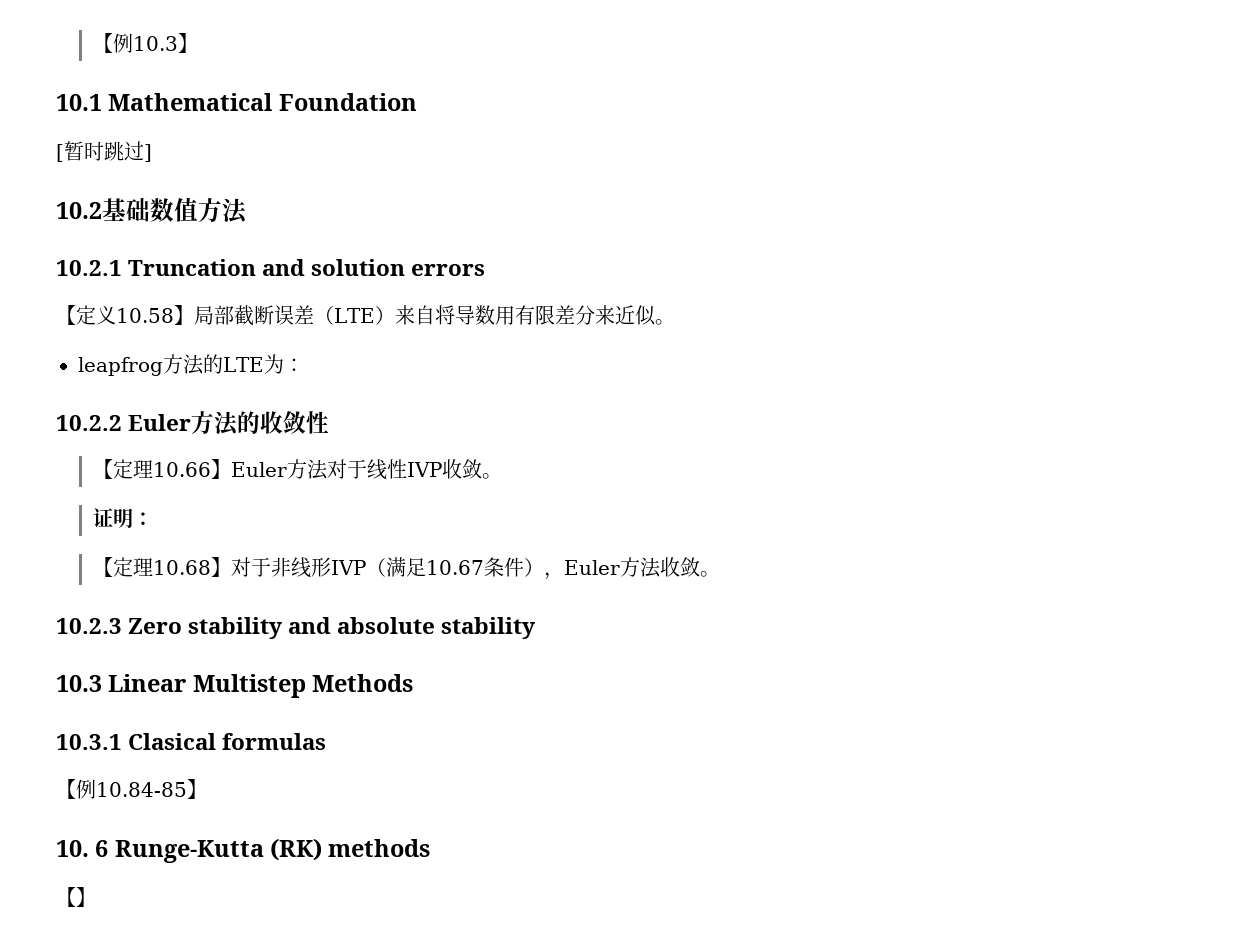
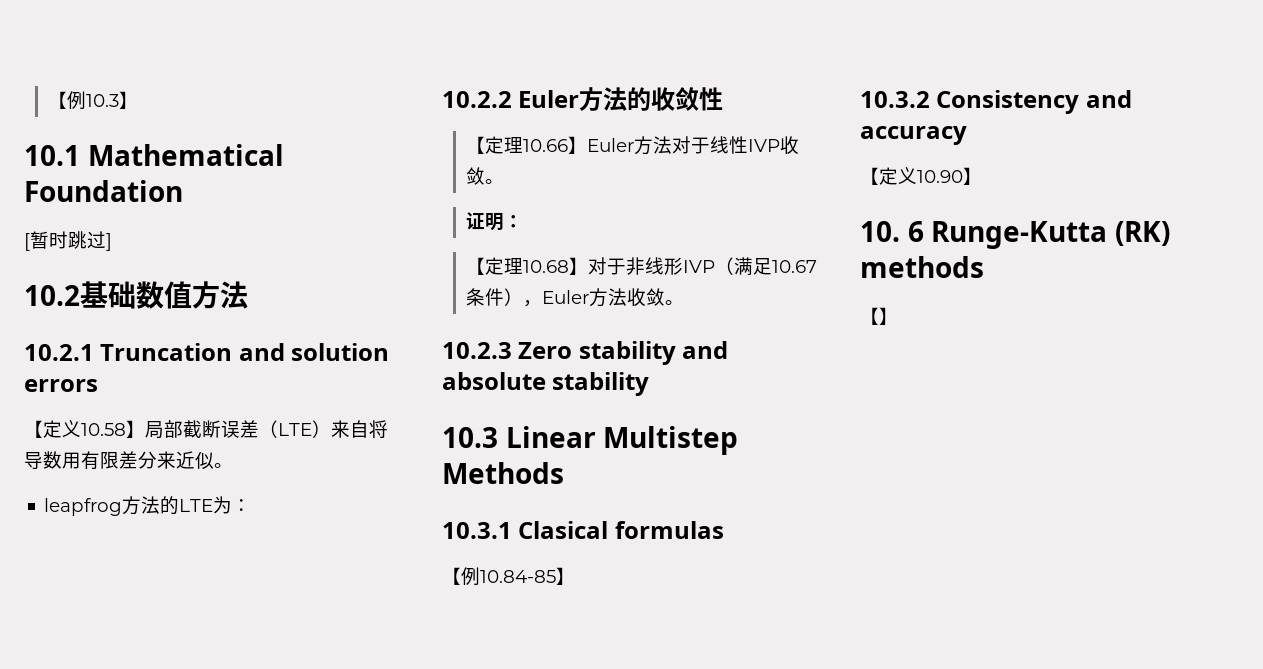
(207, 789) none -> [860,90,1132,114] [860,126,967,145] [860,167,982,185] // 10.3.2 Consistency and accuracy // 【定义10.90】

